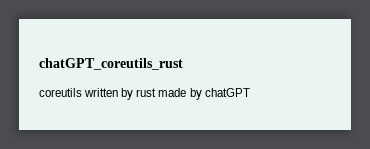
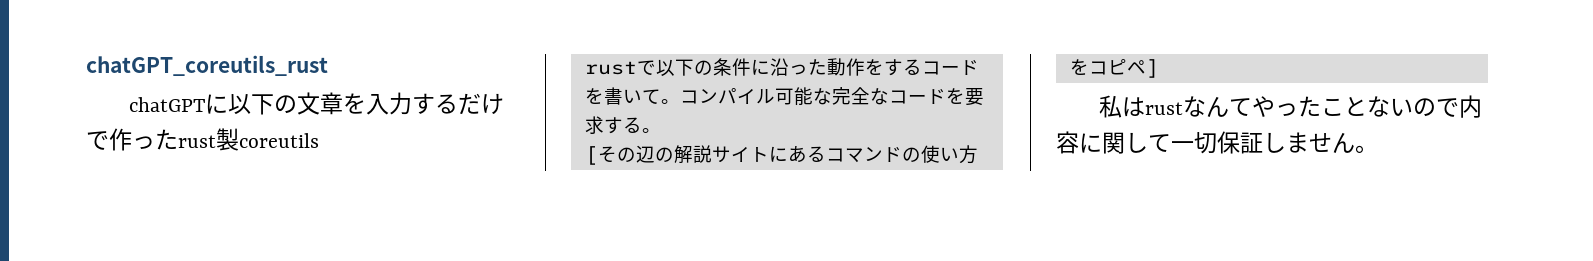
[39,88,250,100] coreutils written by rust made by chatGPT -> [129,92,505,115] [86,128,319,151] [584,58,979,76] [584,87,984,106] [584,116,661,134] [584,145,978,165] [1069,59,1159,78] [1099,95,1483,118] [1056,131,1378,154] chatGPTに以下の文章を入力するだけで作ったrust製coreutils // rustで以下の条件に沿った動作をするコードを書いて。コンパイル可能な完全なコードを要求する。 // [その辺の解説サイトにあるコマンドの使い方をコピペ] // 私はrustなんてやったことないので内容に関して一切保証しません。

